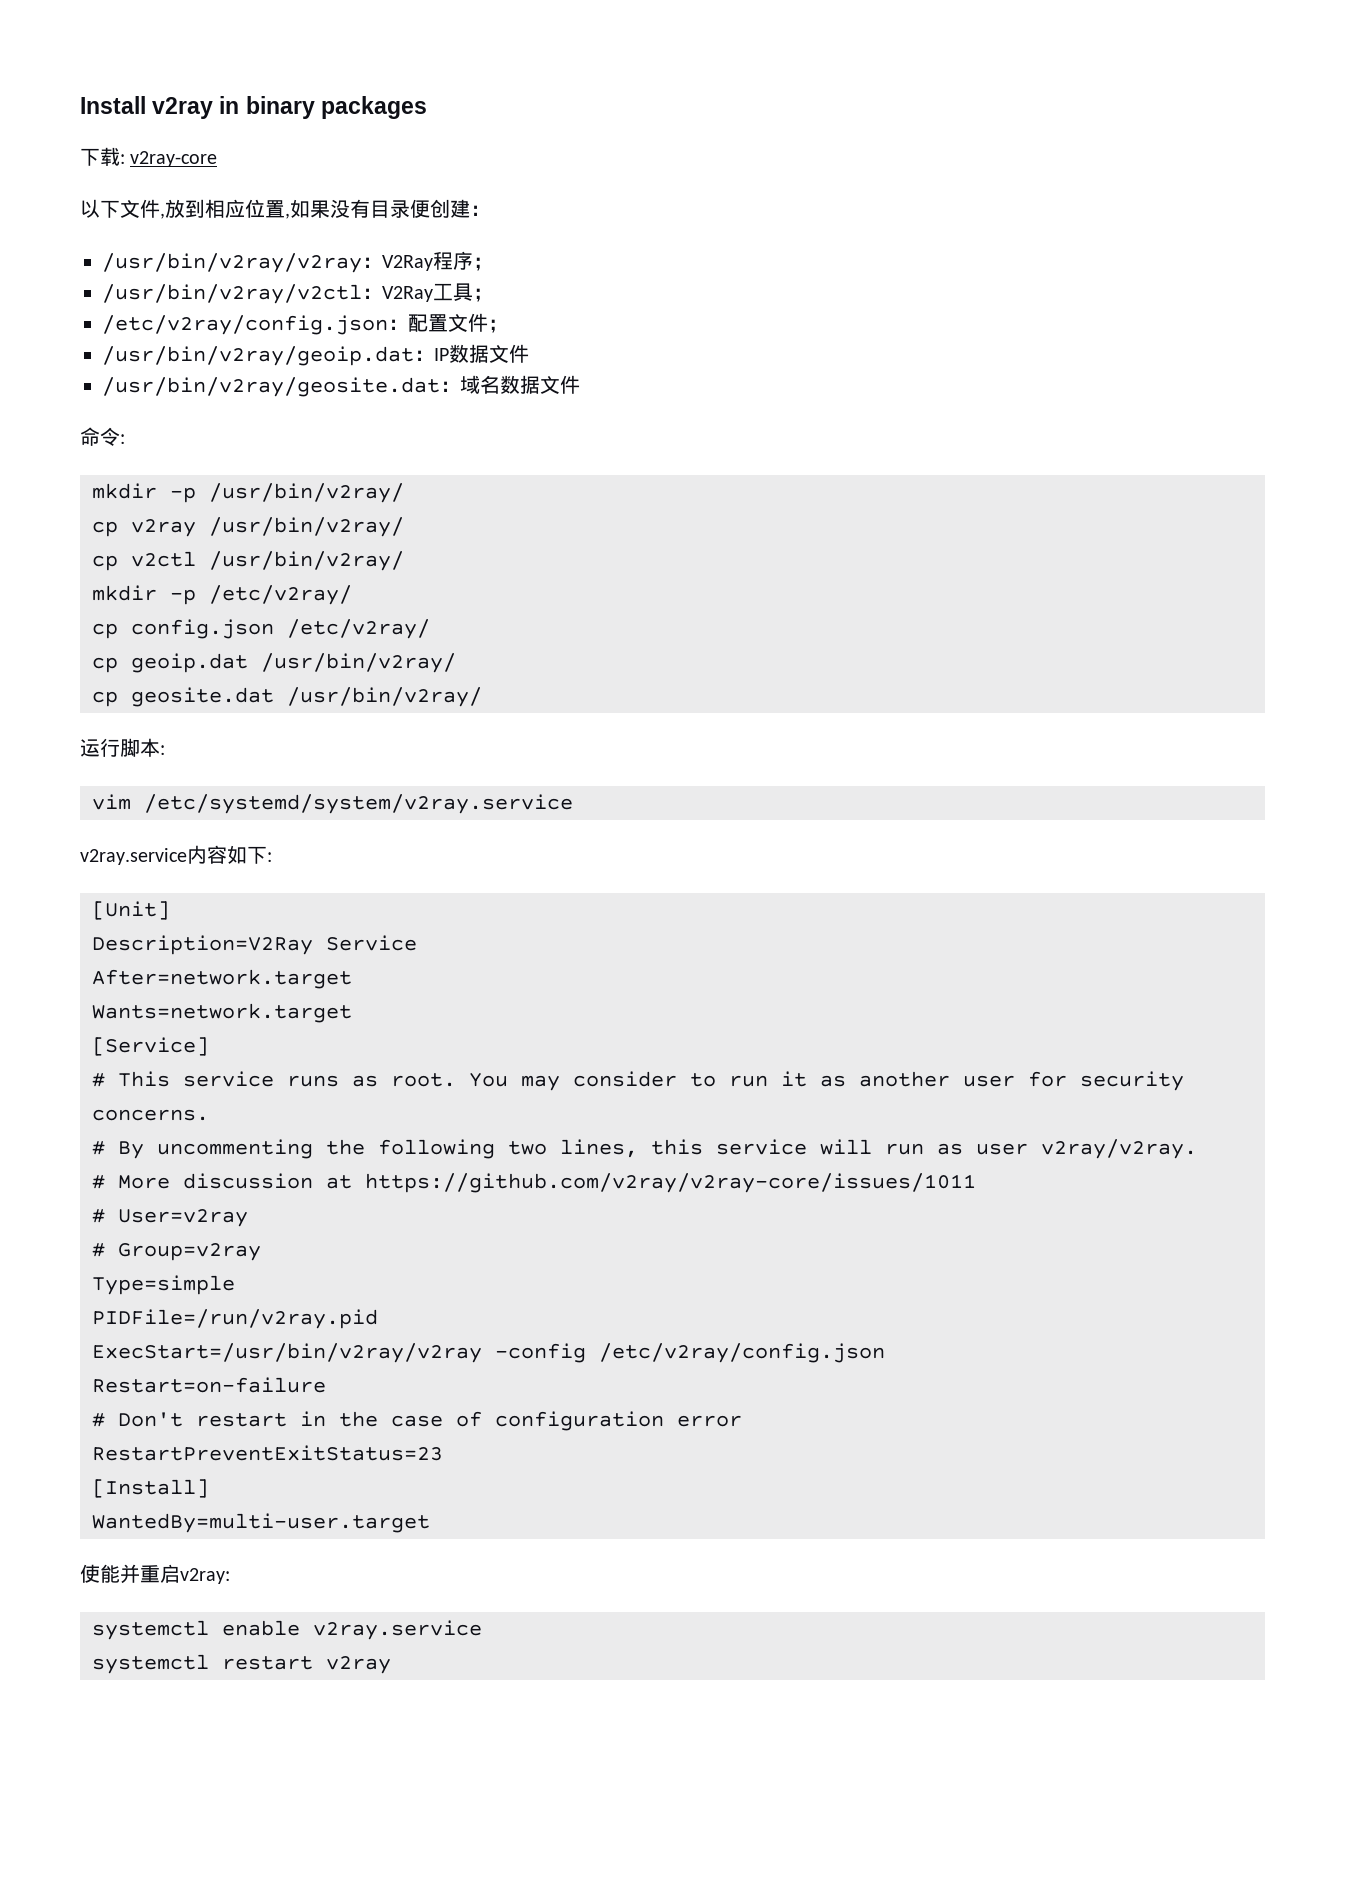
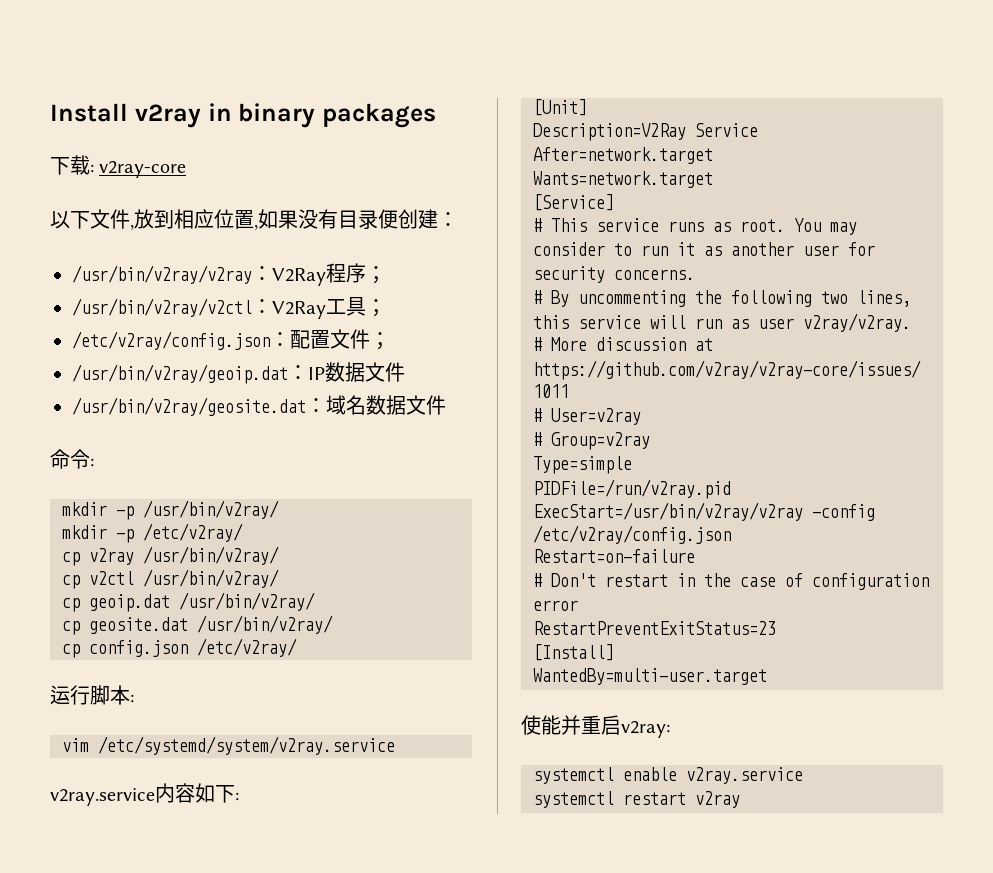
(404, 493) none -> [62,523,243,543] // mkdir -p /etc/v2ray/
[92,585,352,605] [92,619,430,639] // mkdir -p /etc/v2ray/ // cp config.json /etc/v2ray/ -> (279, 578) none
(482, 697) none -> [62,638,297,658] // cp config.json /etc/v2ray/

